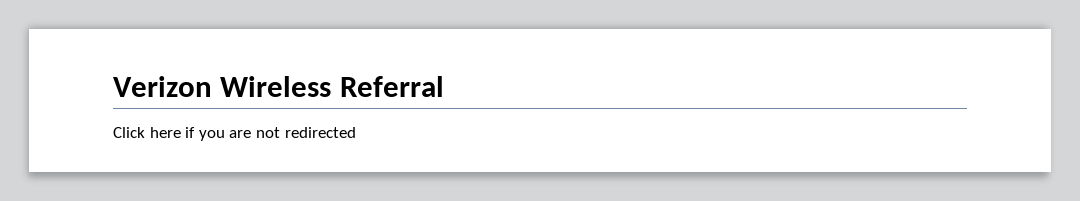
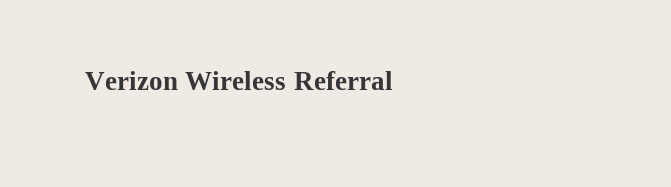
[113,127,356,141] // Click here if you are not redirected -> (393, 80) none

